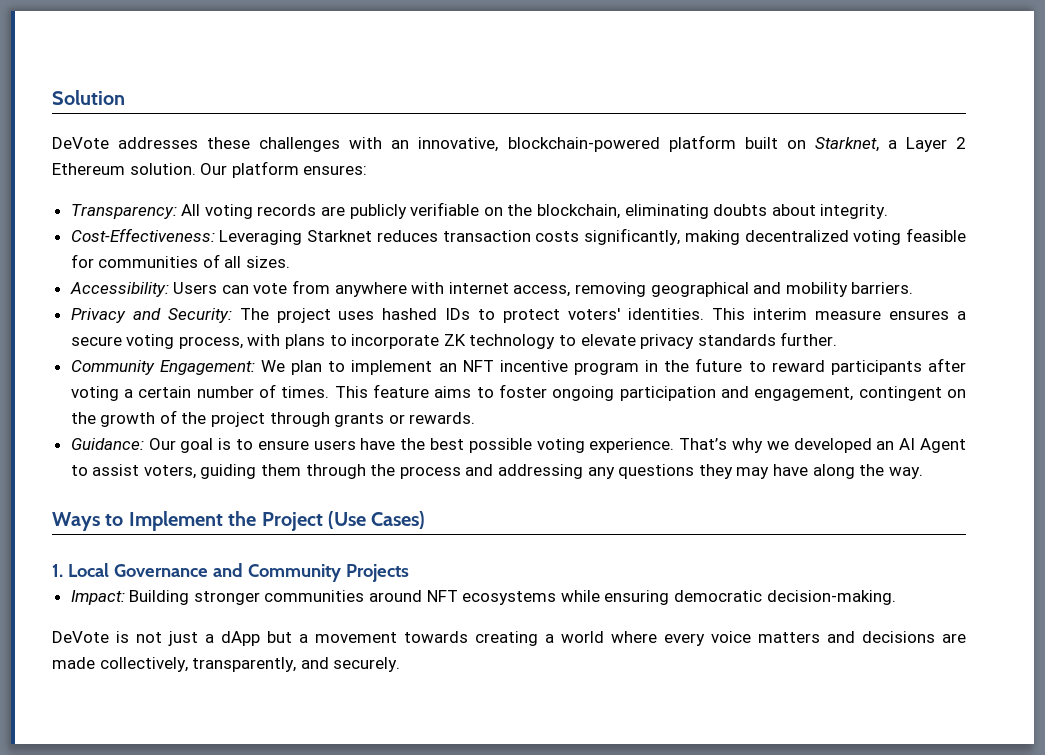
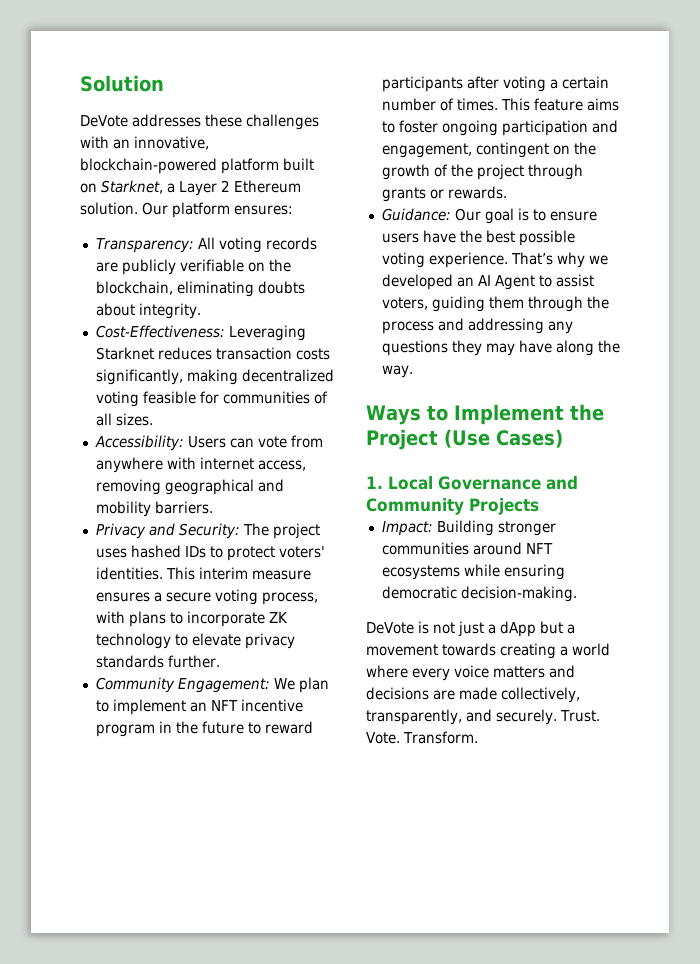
(401, 664) none -> [559,710,600,722] [366,731,478,744] Trust. Vote. Transform.

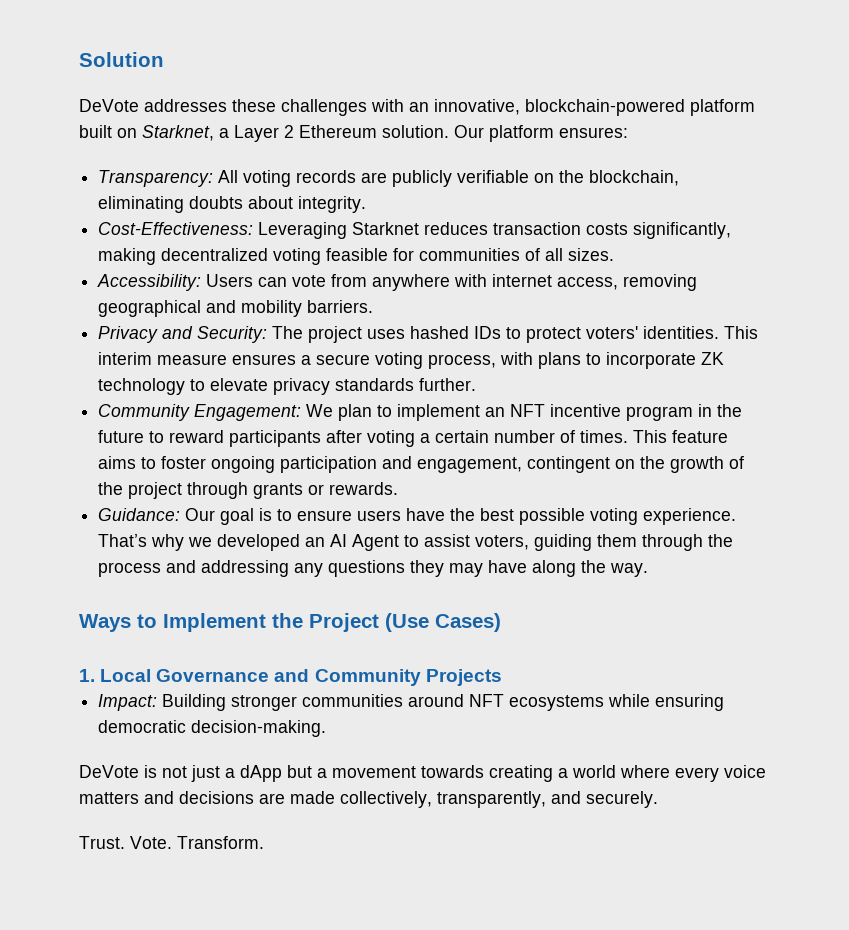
(557, 717) none -> (658, 799) //

